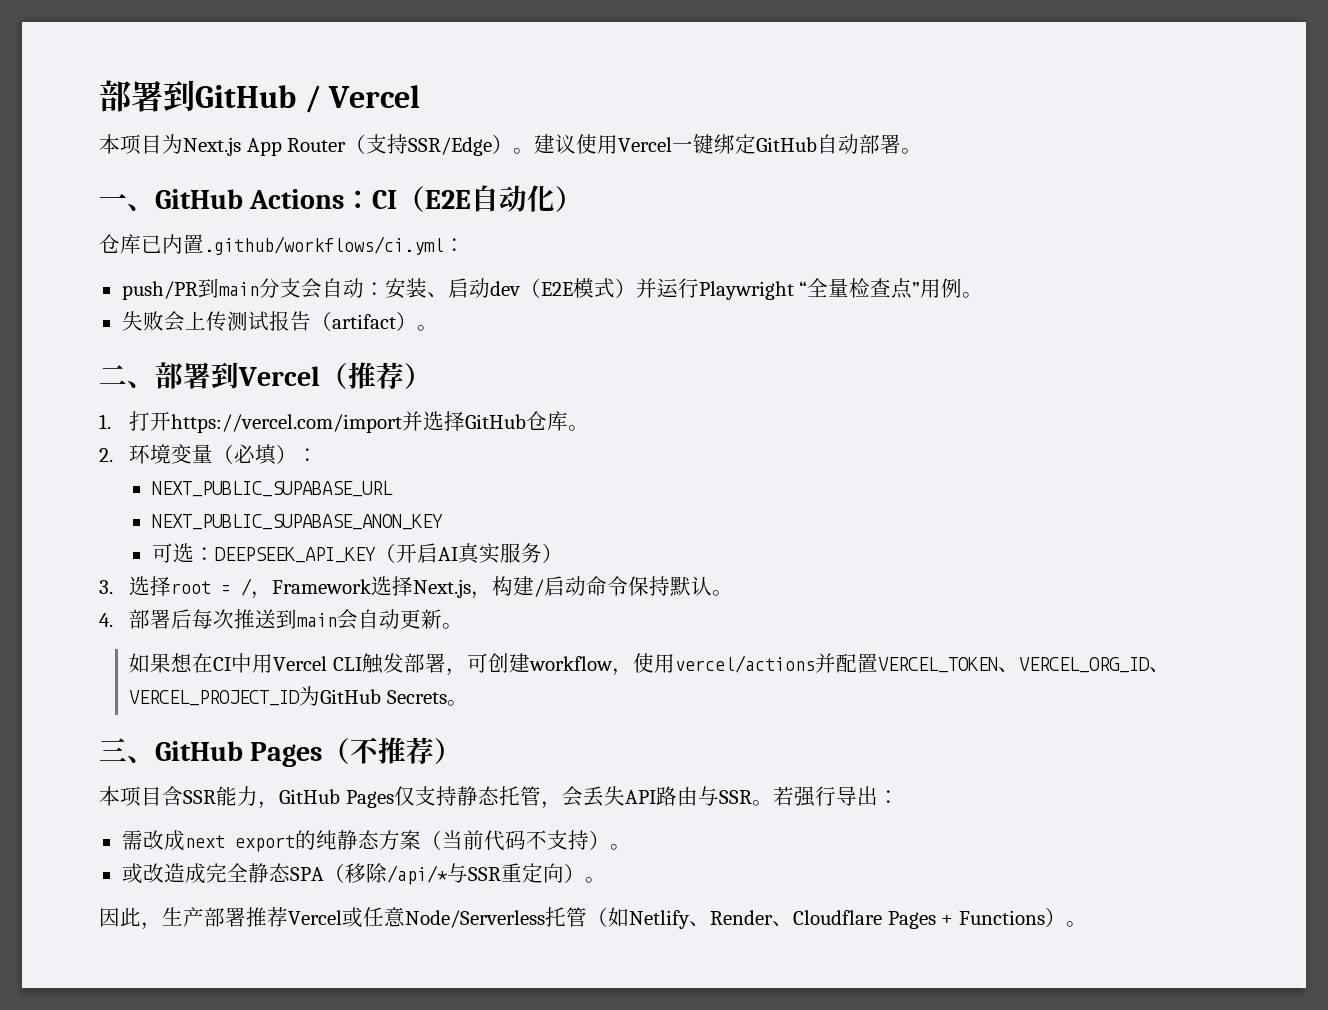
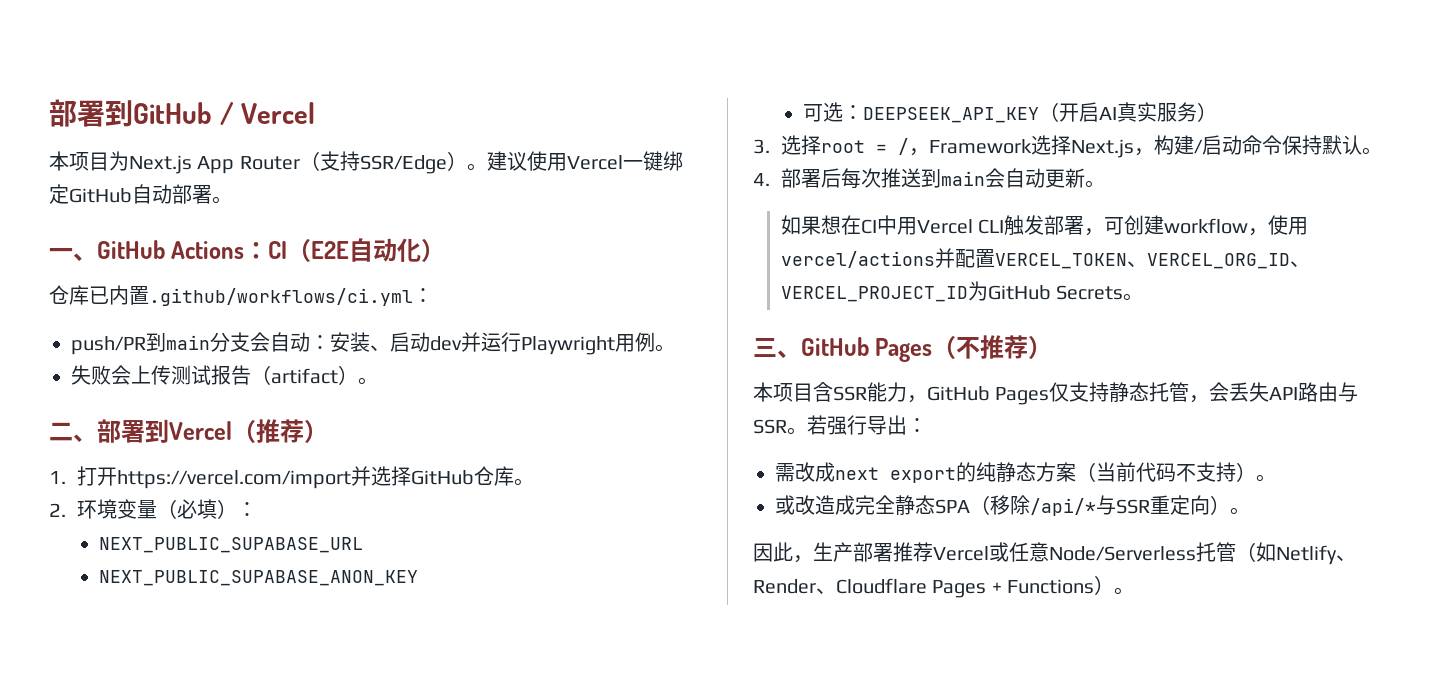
[519,278,921,300] （E2E模式）并运行Playwright “全量检查点” -> [461,332,615,355] 并运行Playwright

